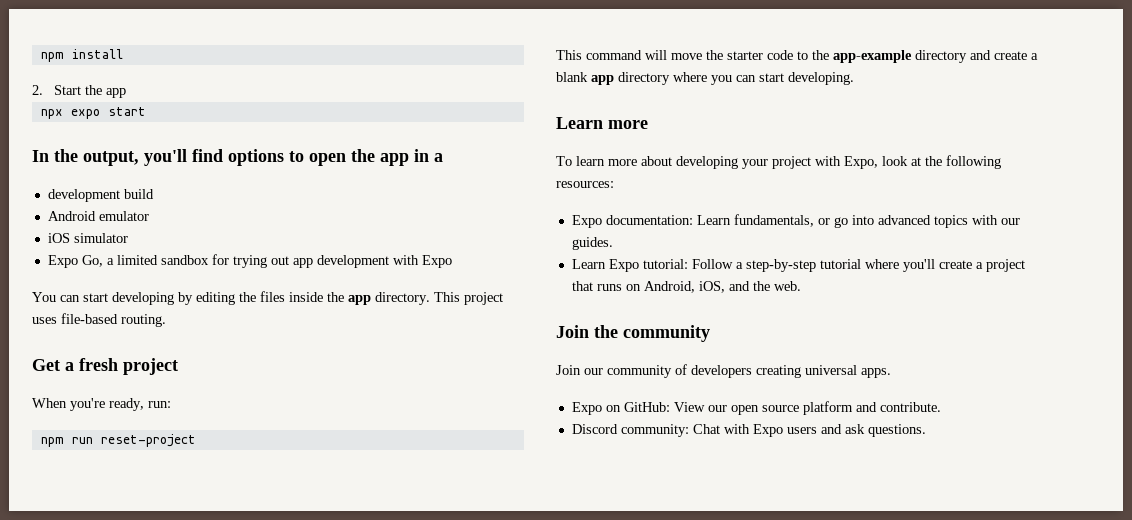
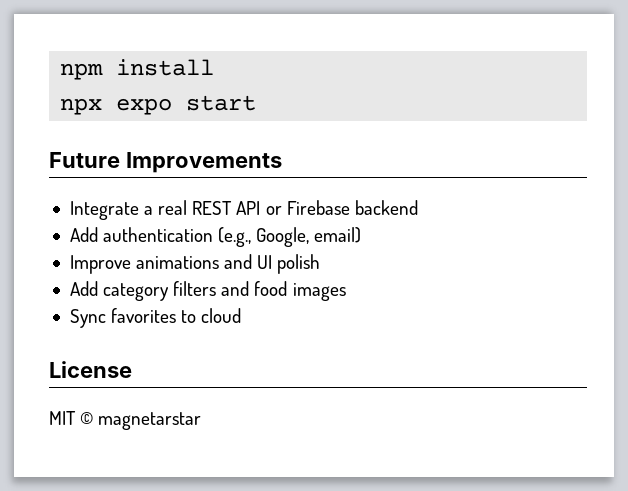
[32,85,127,98] // 2. Start the app -> (215, 67) none
[32,149,443,166] [47,189,154,202] [47,211,149,221] [47,233,128,243] [47,254,452,268] [32,291,503,305] [32,313,166,327] [32,358,178,375] [32,398,171,411] [40,434,196,447] [556,50,1038,63] [556,72,854,85] [556,117,648,129] [556,155,1001,169] [556,181,614,188] [571,214,1020,228] [571,237,613,250] [571,259,1025,272] [571,281,801,293] [556,325,710,342] [556,364,891,378] [571,401,941,415] [571,424,926,437] In the output, you'll find options to open the app in a // development build // Android emulator // iOS simulator // Expo Go, a limited sandbox for trying out app development with Expo // You can start developing by editing the files inside the app directory. This project uses file-based routing. // Get a fresh project // When you're ready, run: // npm run reset-project // This command will move the starter code to the app-example directory and create a blank app directory where you can start developing. // Learn more // To learn more about developing your project with Expo, look at the following resources: // Expo documentation: Learn fundamentals, or go into advanced topics with our guides. // Learn Expo tutorial: Follow a step-by-step tutorial where you'll create a project that runs on Android, iOS, and the web. // Join the community // Join our community of developers creating universal apps. // Expo on GitHub: View our open source platform and contribute. // Discord community: Chat with Expo users and ask questions. -> [49,152,282,173] [69,200,418,220] [69,227,362,247] [69,254,321,274] [69,281,346,301] [69,308,242,328] [49,361,132,378] [49,411,202,430] Future Improvements // Integrate a real REST API or Firebase backend // Add authentication (e.g., Google, email) // Improve animations and UI polish // Add category filters and food images // Sync favorites to cloud // License // MIT © magnetarstar

